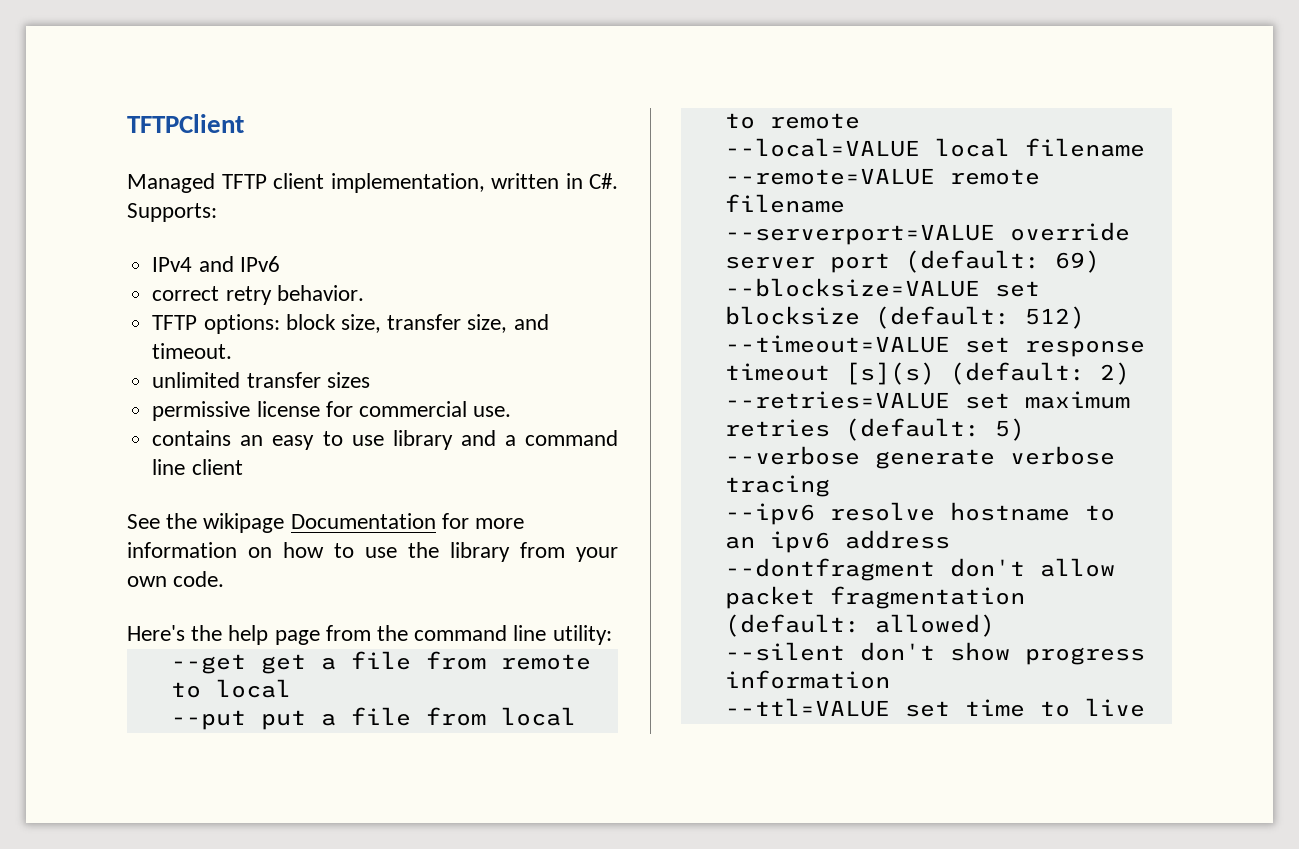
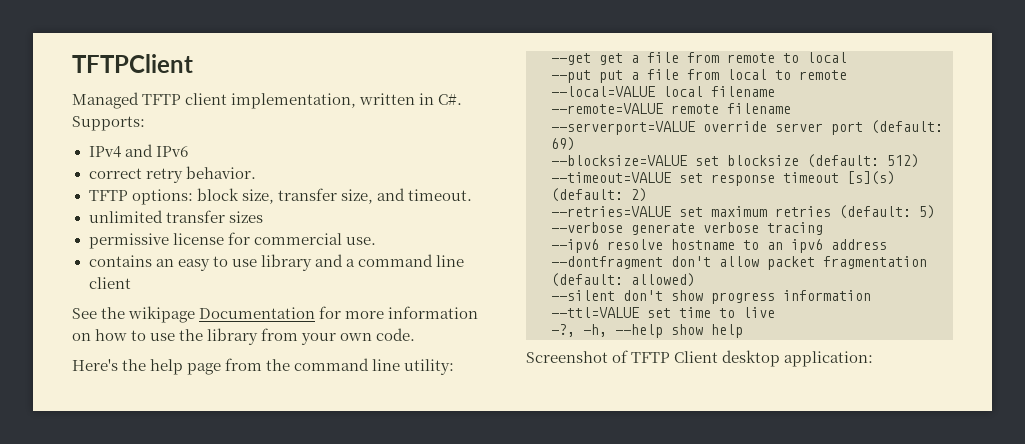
(1145, 707) none -> [551,324,743,338] [526,350,874,367] // -?, -h, --help show help // Screenshot of TFTP Client desktop application:

